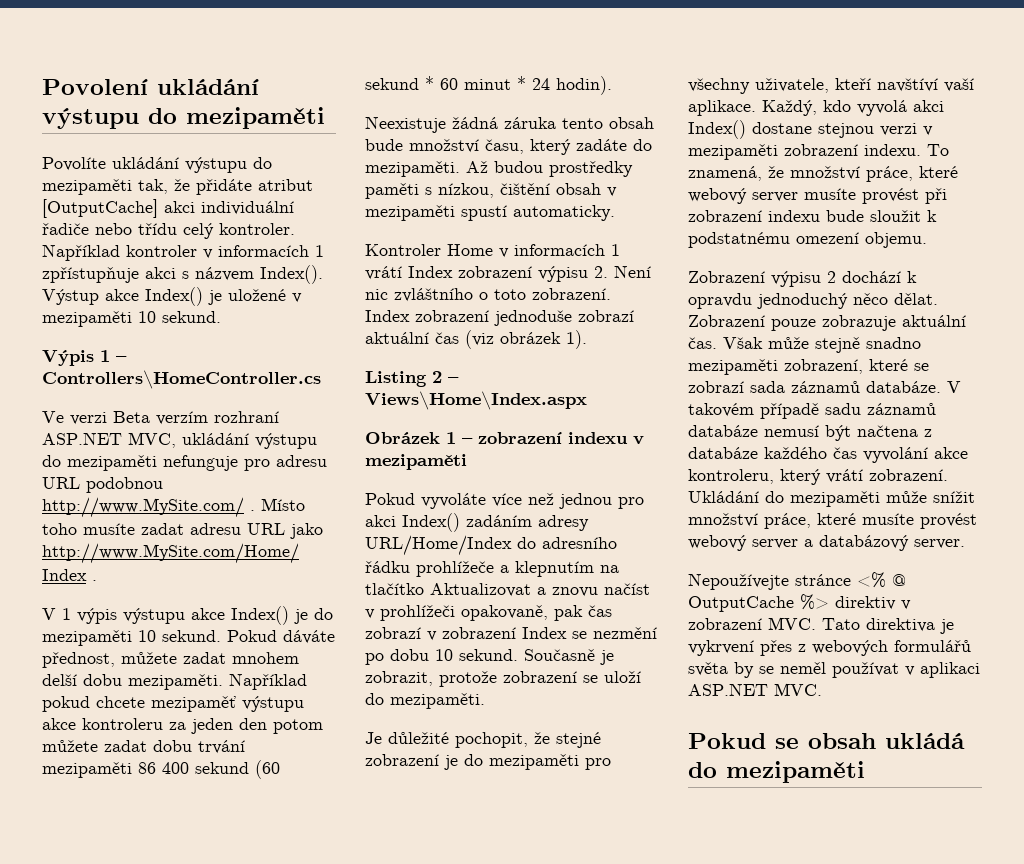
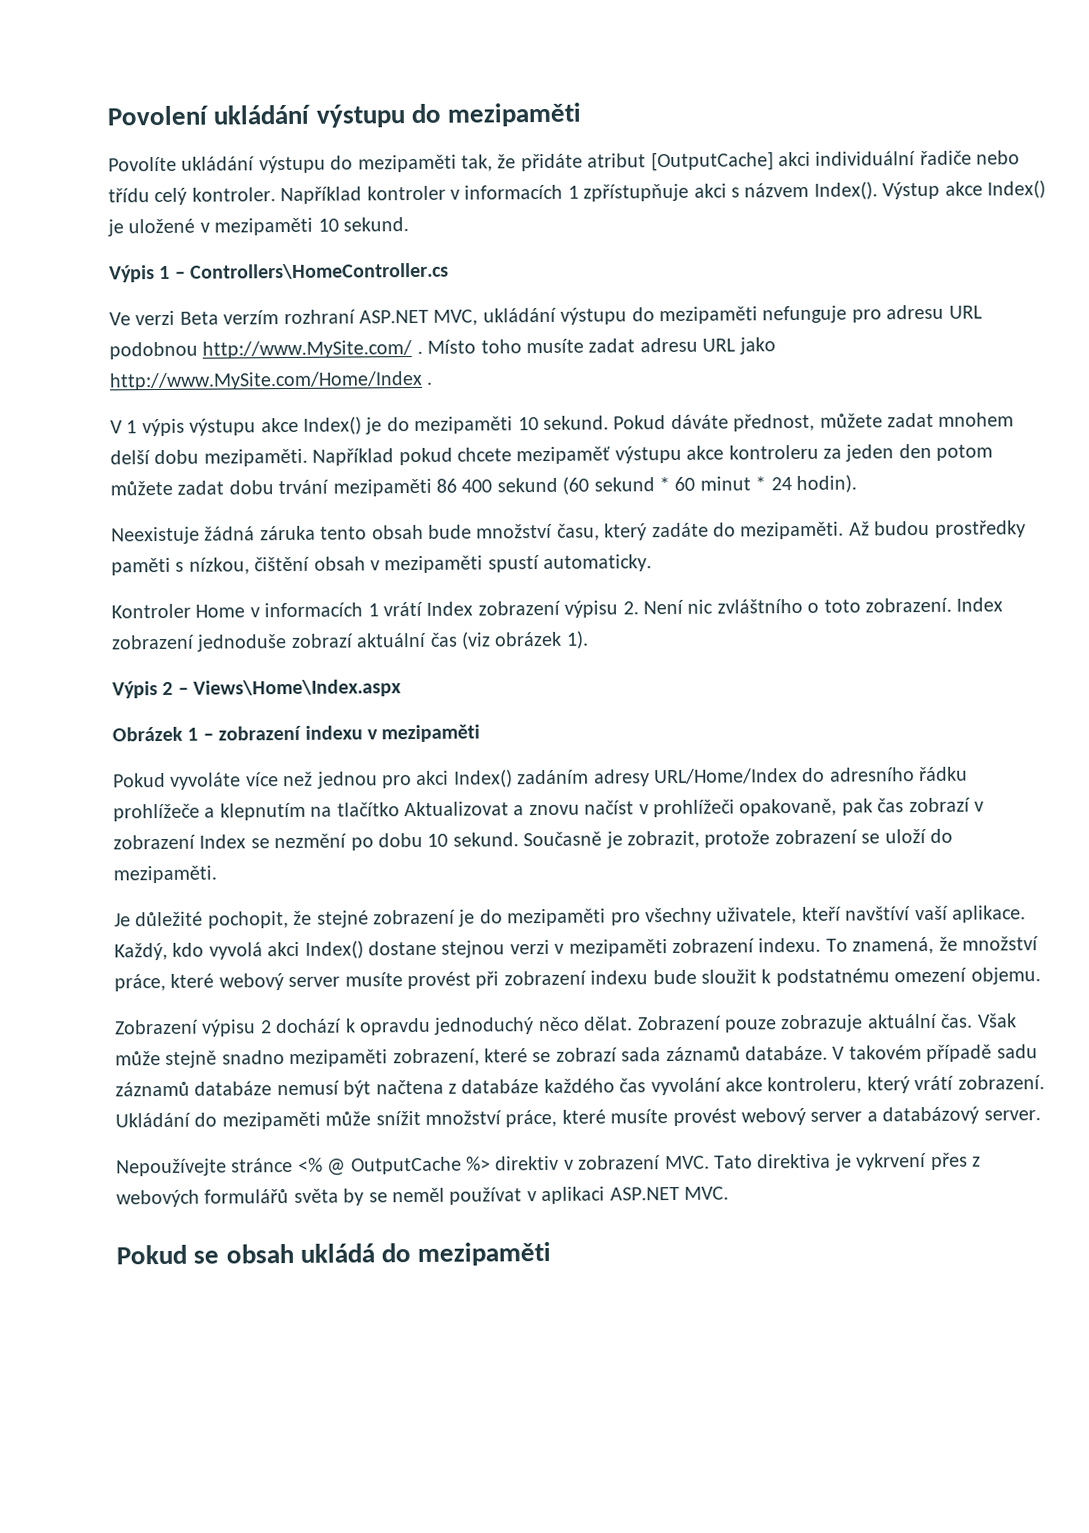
[365,371,427,387] Listing -> [112,681,158,699] Výpis

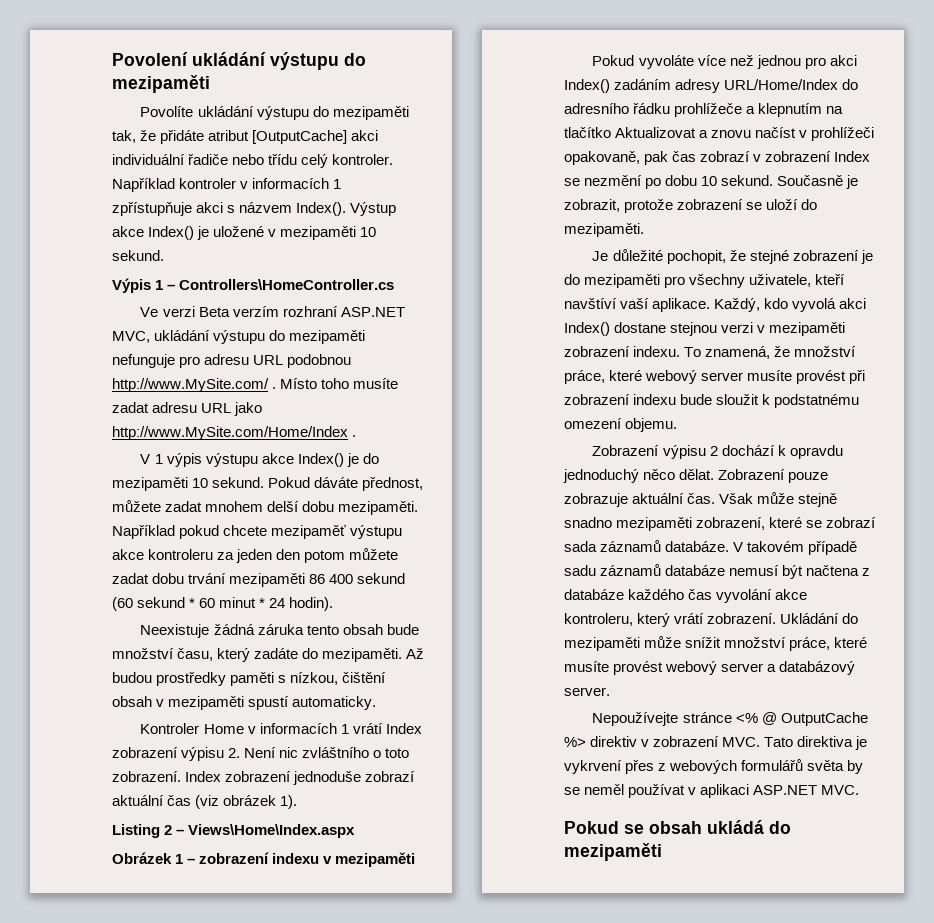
[112,681,158,699] Výpis -> [112,824,160,838] Listing

